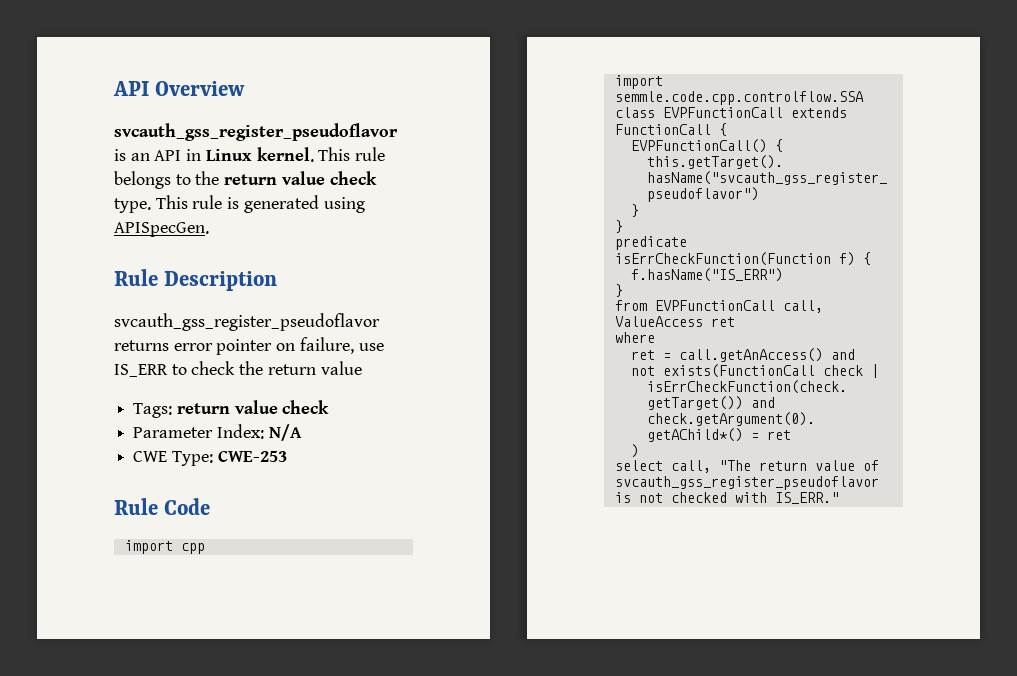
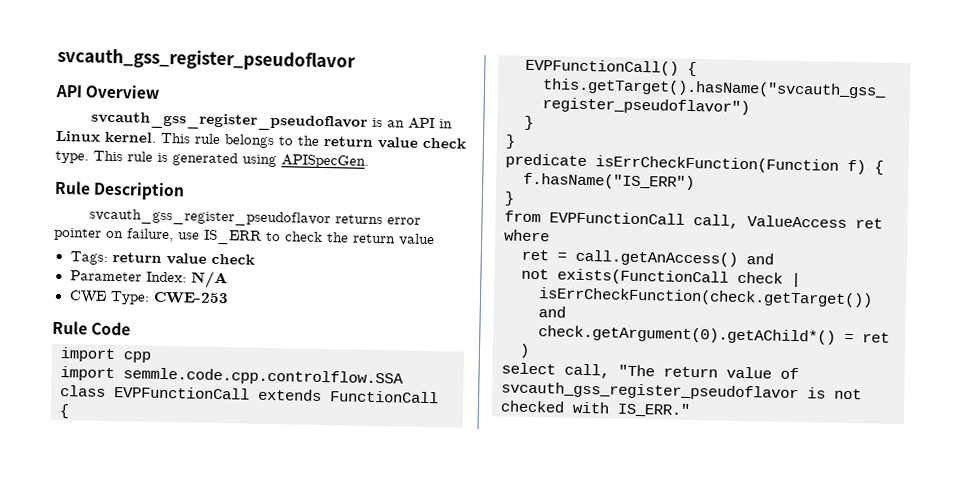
(113, 88) none -> [57,47,356,72] svcauth_gss_register_pseudoflavor //

